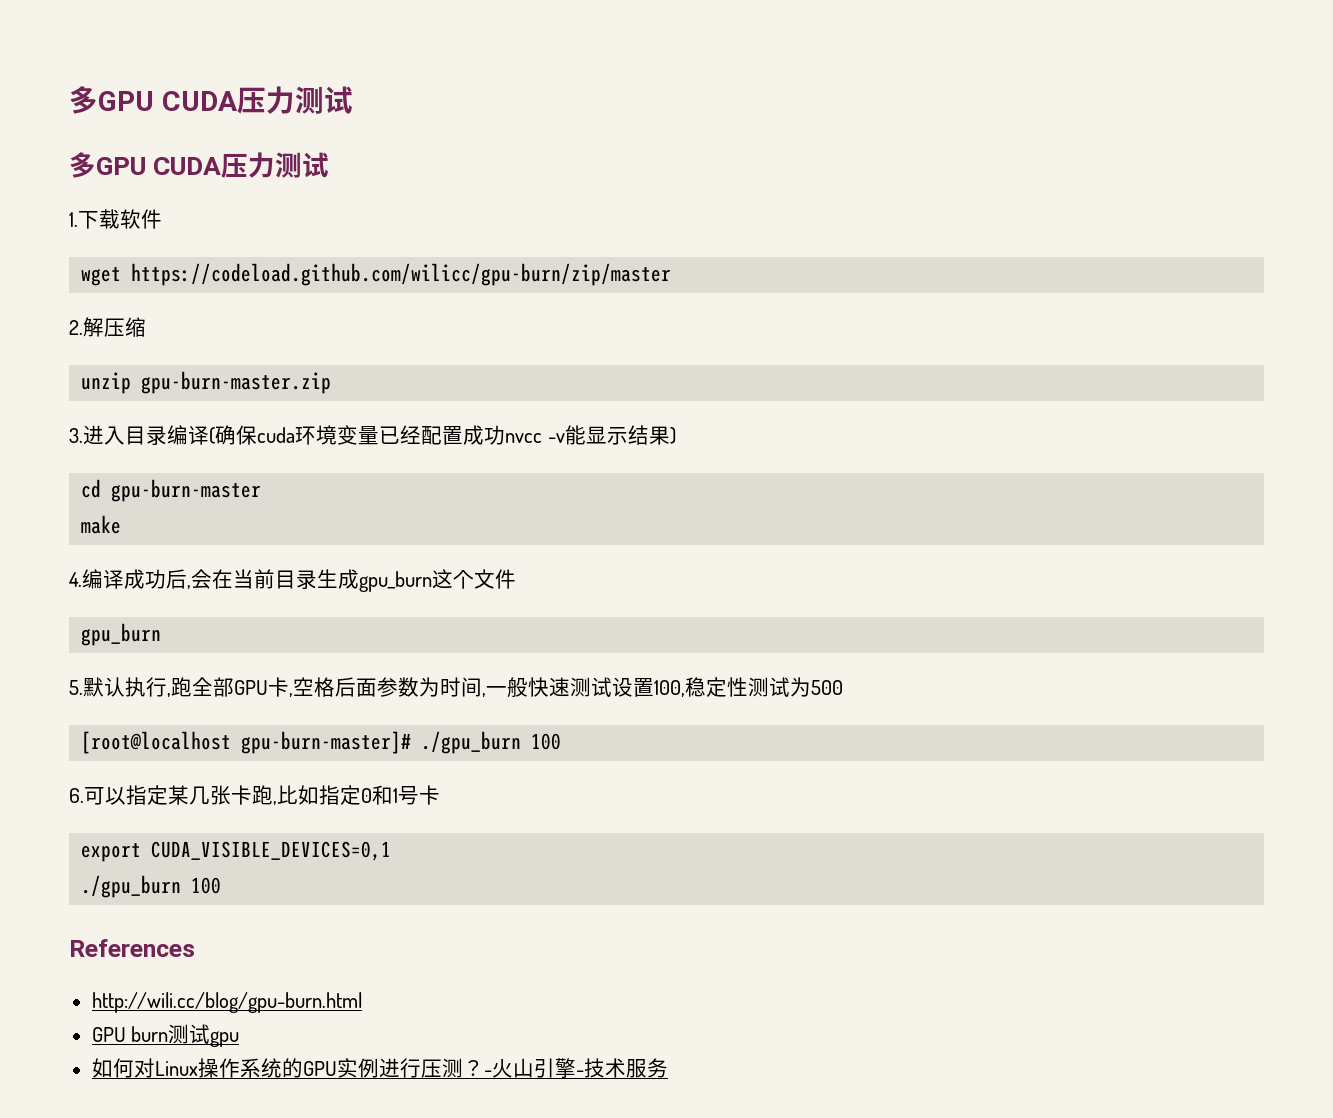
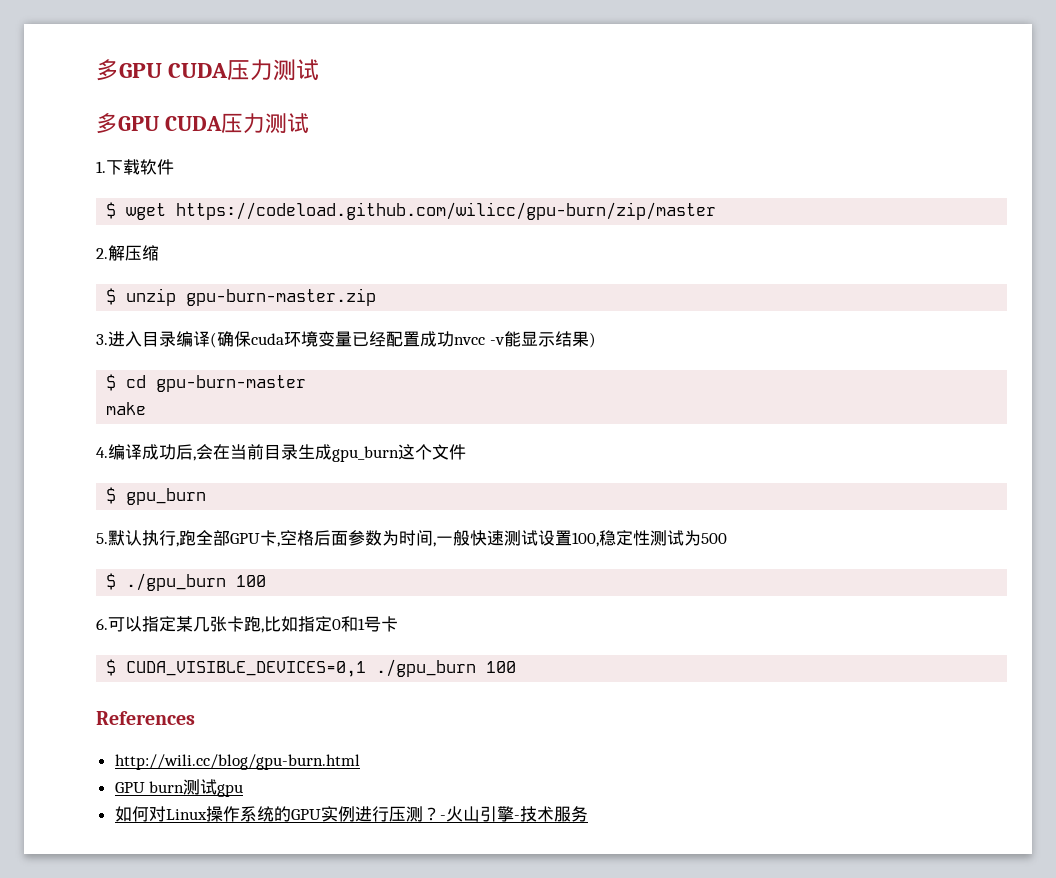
(162, 219) none -> [106,202,117,219] $
(146, 327) none -> [106,288,117,305] $
(676, 435) none -> [106,374,117,391] $
(516, 579) none -> [106,487,117,504] $
[81,731,412,754] [root@localhost gpu-burn-master]# -> [106,573,117,590] $
[81,843,142,862] export -> [106,659,117,676] $
(392, 851) // -> (367, 669) none

